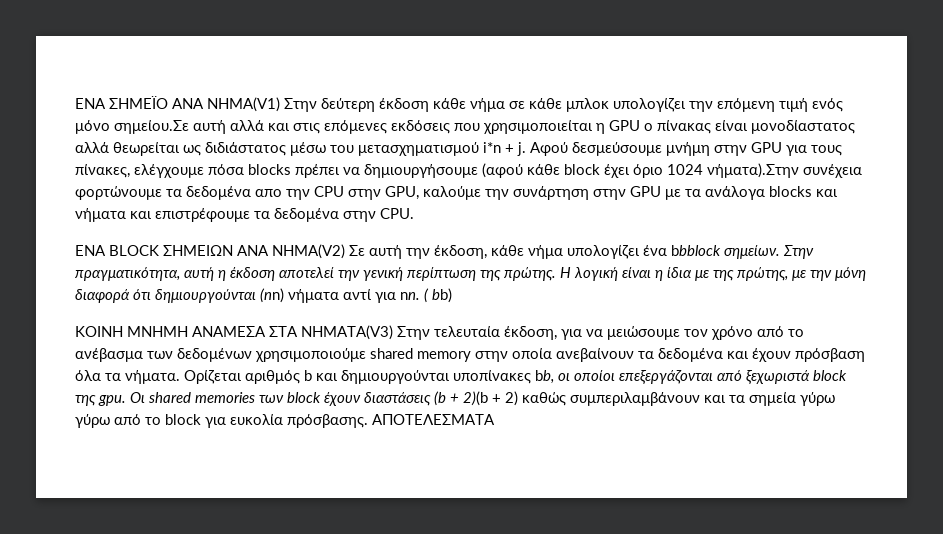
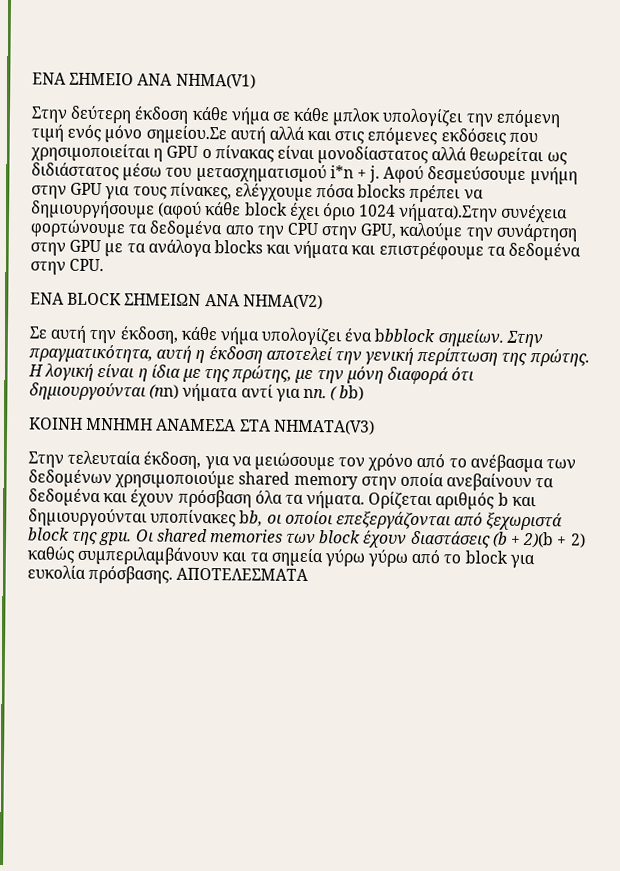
[75,96,168,109] ΕΝΑ ΣΗΜΕΪΟ -> [32,72,135,86] ΕΝΑ ΣΗΜΕΙΟ
(280, 104) none -> (256, 81) //
(345, 251) none -> (323, 302) //
(393, 332) none -> (375, 427) //

